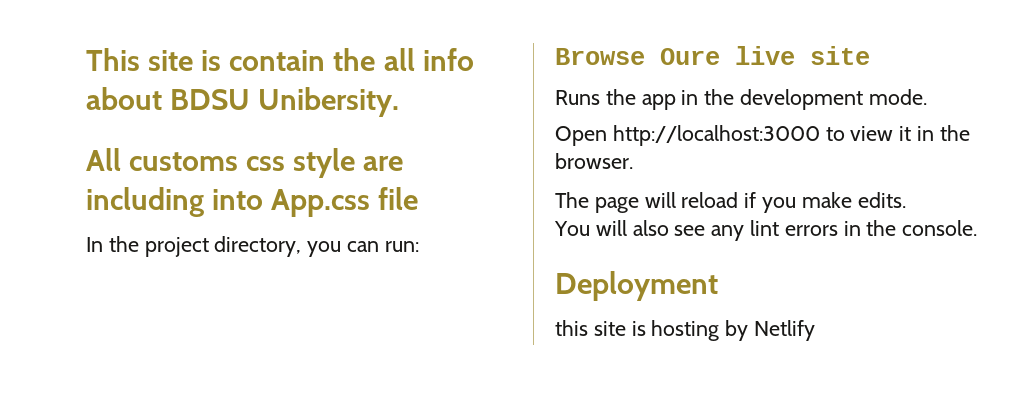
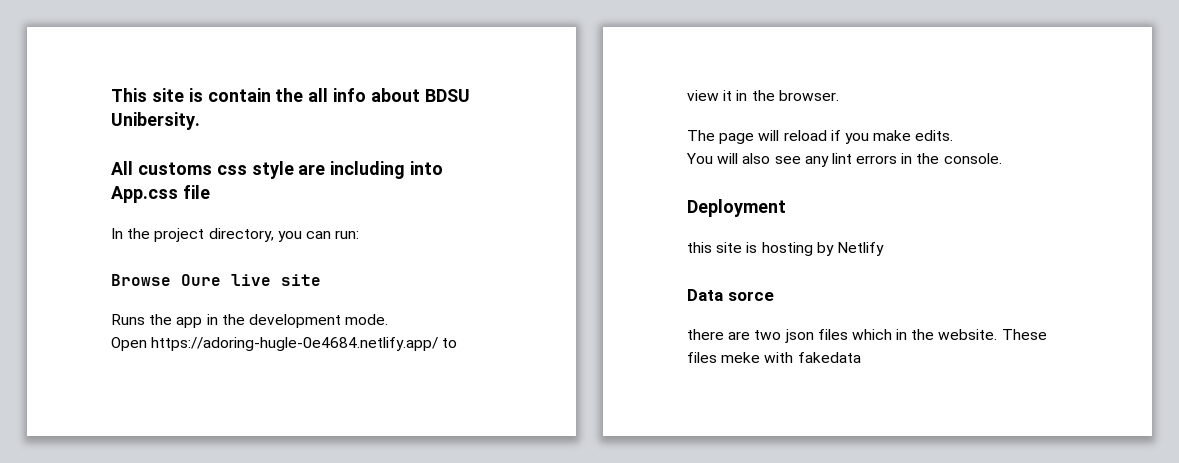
[612,125,820,146] http://localhost:3000 -> [151,337,439,351] https://adoring-hugle-0e4684.netlify.app/
(816, 330) none -> [687,289,774,301] [687,329,1047,343] [687,352,861,363] // Data sorce // there are two json files which in the website. These files meke with fakedata

